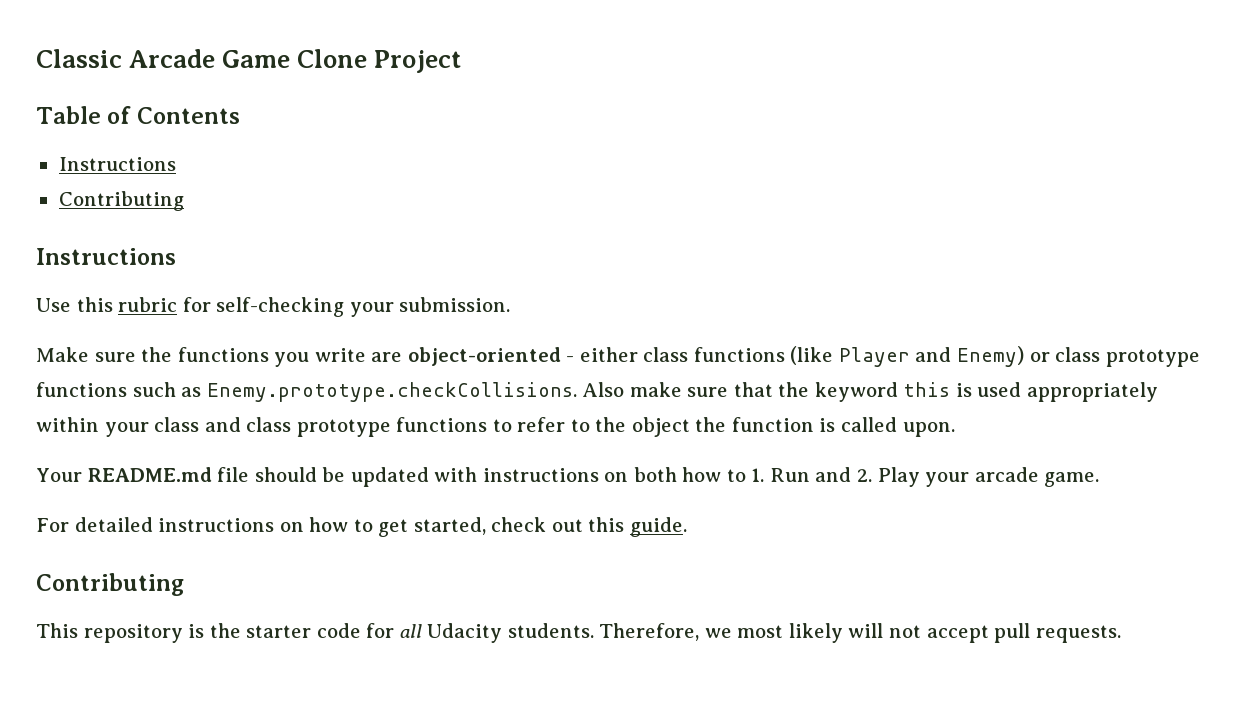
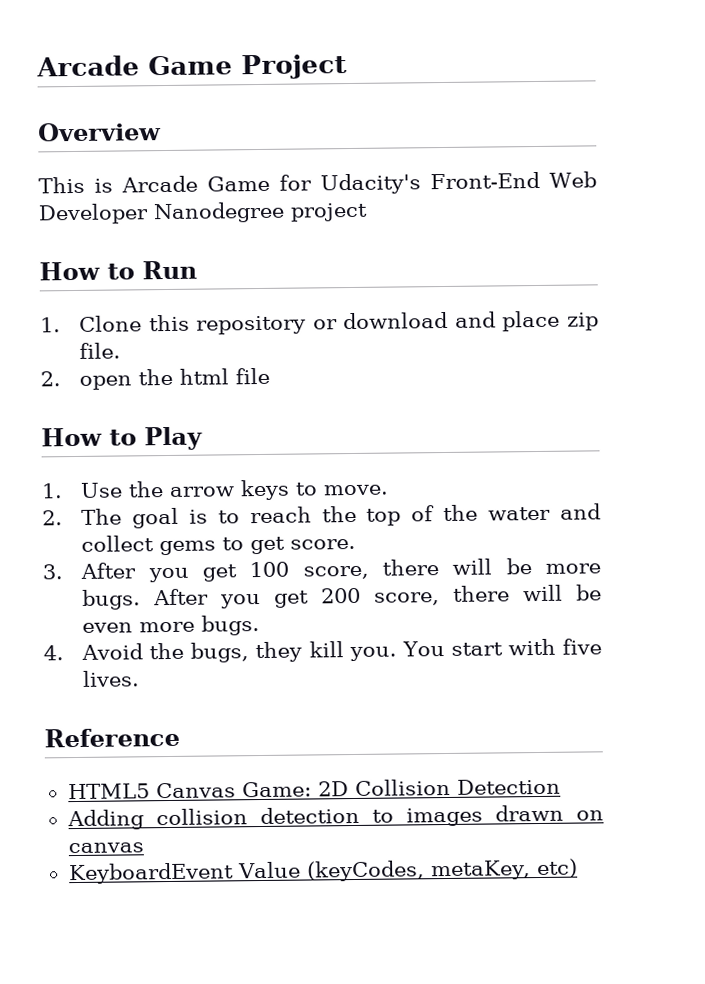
[36,49,368,68] Classic Arcade Game Clone -> [36,55,233,77] Arcade Game
[36,106,240,124] [58,157,176,171] [58,191,184,211] [36,248,176,265] [36,297,511,317] [36,346,1200,367] [36,382,1158,402] [36,417,955,437] [36,467,1100,487] [36,517,687,537] [36,573,184,596] [36,623,1121,643] Table of Contents // Instructions // Contributing // Instructions // Use this rubric for self-checking your submission. // Make sure the functions you write are object-oriented - either class functions (like Player and Enemy) or class prototype functions such as Enemy.prototype.checkCollisions. Also make sure that the keyword this is used appropriately within your class and class prototype functions to refer to the object the function is called upon. // Your README.md file should be updated with instructions on both how to 1. Run and 2. Play your arcade game. // For detailed instructions on how to get started, check out this guide. // Contributing // This repository is the starter code for all Udacity students. Therefore, we most likely will not accept pull requests. -> [37,122,162,142] [38,171,598,195] [38,201,368,225] [39,260,197,281] [40,310,599,335] [79,342,122,359] [40,367,271,390] [41,426,203,451] [41,479,390,501] [42,503,601,529] [81,535,357,556] [42,558,601,583] [82,584,602,610] [82,615,261,636] [43,638,602,663] [82,670,141,687] [44,727,180,748] [67,778,561,800] [66,804,604,831] [67,842,144,854] [68,858,579,885] Overview // This is Arcade Game for Udacity's Front-End Web Developer Nanodegree project // How to Run // 1. Clone this repository or download and place zip file. // 2. open the html file // How to Play // 1. Use the arrow keys to move. // 2. The goal is to reach the top of the water and collect gems to get score. // 3. After you get 100 score, there will be more bugs. After you get 200 score, there will be even more bugs. // 4. Avoid the bugs, they kill you. You start with five lives. // Reference // HTML5 Canvas Game: 2D Collision Detection // Adding collision detection to images drawn on canvas // KeyboardEvent Value (keyCodes, metaKey, etc)

